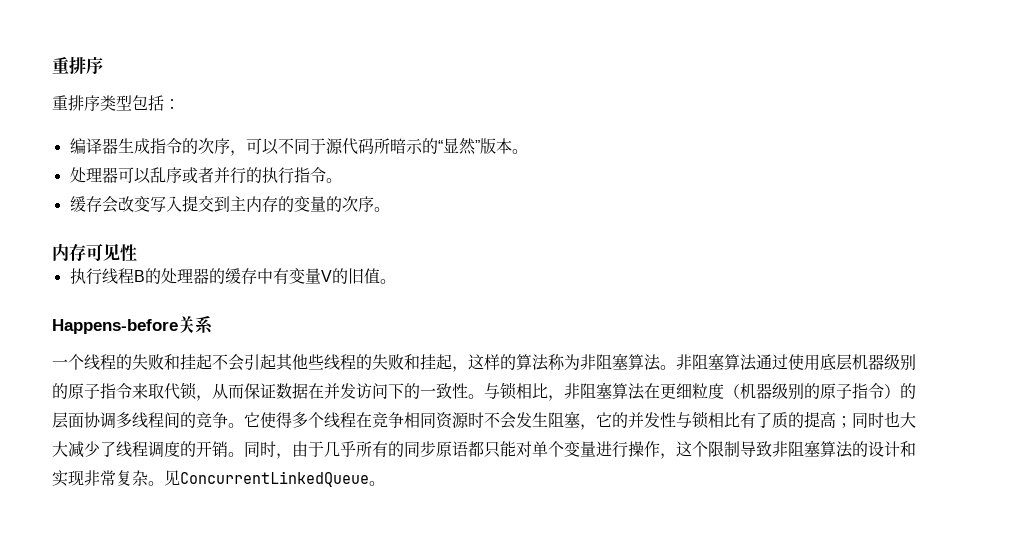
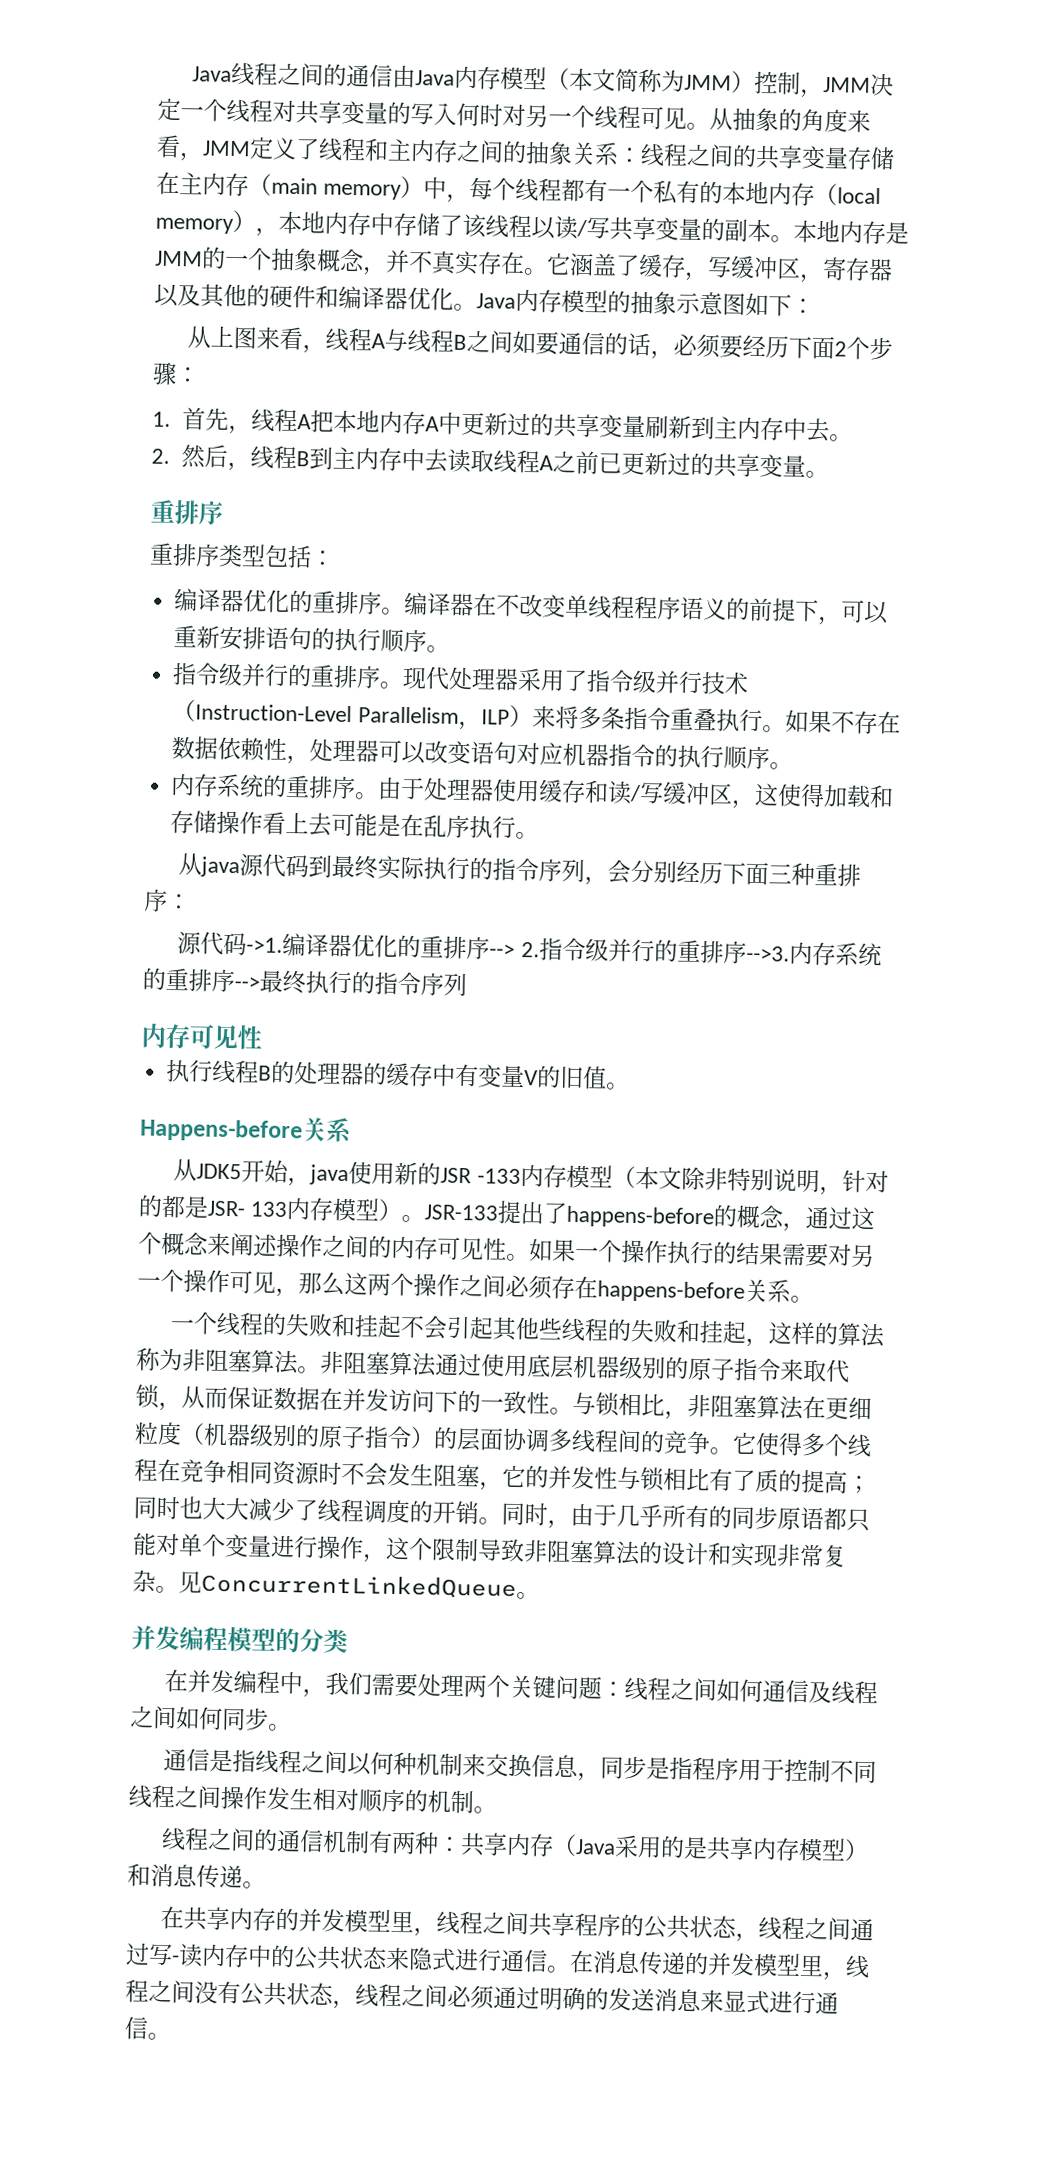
(52, 65) none -> [192,61,895,99] [157,97,871,133] [156,134,895,171] [156,171,882,206] [155,209,909,245] [154,246,893,284] [154,283,815,317] [187,325,894,361] [152,361,200,386] [152,407,853,443] [151,444,829,479] Java线程之间的通信由Java内存模型（本文简称为JMM）控制，JMM决定一个线程对共享变量的写入何时对另一个线程可见。从抽象的角度来看，JMM定义了线程和主内存之间的抽象关系：线程之间的共享变量存储在主内存（main memory）中，每个线程都有一个私有的本地内存（local memory），本地内存中存储了该线程以读/写共享变量的副本。本地内存是JMM的一个抽象概念，并不真实存在。它涵盖了缓存，写缓冲区，寄存器以及其他的硬件和编译器优化。Java内存模型的抽象示意图如下： // 从上图来看，线程A与线程B之间如要通信的话，必须要经历下面2个步骤： // 1.首先，线程A把本地内存A中更新过的共享变量刷新到主内存中去。 // 2.然后，线程B到主内存中去读取线程A之前已更新过的共享变量。 //
[117,138,528,156] [69,167,342,184] [69,195,390,213] 生成指令的次序，可以不同于源代码所暗示的“显然”版本。 // 处理器可以乱序或者并行的执行指令。 // 缓存会改变写入提交到主内存的变量的次序。 -> [243,589,890,626] [173,625,451,653] [172,662,750,695] [172,699,901,735] [171,736,794,770] [170,772,895,810] [170,809,540,840] [178,853,862,887] [143,888,191,912] [177,931,882,967] [142,967,467,997] 优化的重排序。编译器在不改变单线程程序语义的前提下，可以重新安排语句的执行顺序。 // 指令级并行的重排序。现代处理器采用了指令级并行技术（Instruction-Level Parallelism，ILP）来将多条指令重叠执行。如果不存在数据依赖性，处理器可以改变语句对应机器指令的执行顺序。 // 内存系统的重排序。由于处理器使用缓存和读/写缓冲区，这使得加载和存储操作看上去可能是在乱序执行。 // 从java源代码到最终实际执行的指令序列，会分别经历下面三种重排序： // 源代码->1.编译器优化的重排序--> 2.指令级并行的重排序-->3.内存系统的重排序-->最终执行的指令序列
(213, 324) none -> [173,1159,889,1196] [138,1194,876,1232] [138,1231,875,1268] [137,1268,814,1304] // 从JDK5开始，java使用新的JSR -133内存模型（本文除非特别说明，针对的都是JSR- 133内存模型）。JSR-133提出了happens-before的概念，通过这个概念来阐述操作之间的内存可见性。如果一个操作执行的结果需要对另一个操作可见，那么这两个操作之间必须存在happens-before关系。
(385, 483) none -> [131,1625,348,1654] [164,1669,879,1705] [129,1705,292,1732] [163,1748,878,1784] [128,1784,497,1814] [161,1826,870,1862] [127,1863,266,1889] [160,1905,875,1943] [125,1942,870,1981] [125,1979,839,2015] [124,2016,171,2041] // 并发编程模型的分类 // 在并发编程中，我们需要处理两个关键问题：线程之间如何通信及线程之间如何同步。 // 通信是指线程之间以何种机制来交换信息，同步是指程序用于控制不同线程之间操作发生相对顺序的机制。 // 线程之间的通信机制有两种：共享内存（Java采用的是共享内存模型）和消息传递。 // 在共享内存的并发模型里，线程之间共享程序的公共状态，线程之间通过写-读内存中的公共状态来隐式进行通信。在消息传递的并发模型里，线程之间没有公共状态，线程之间必须通过明确的发送消息来显式进行通信。

